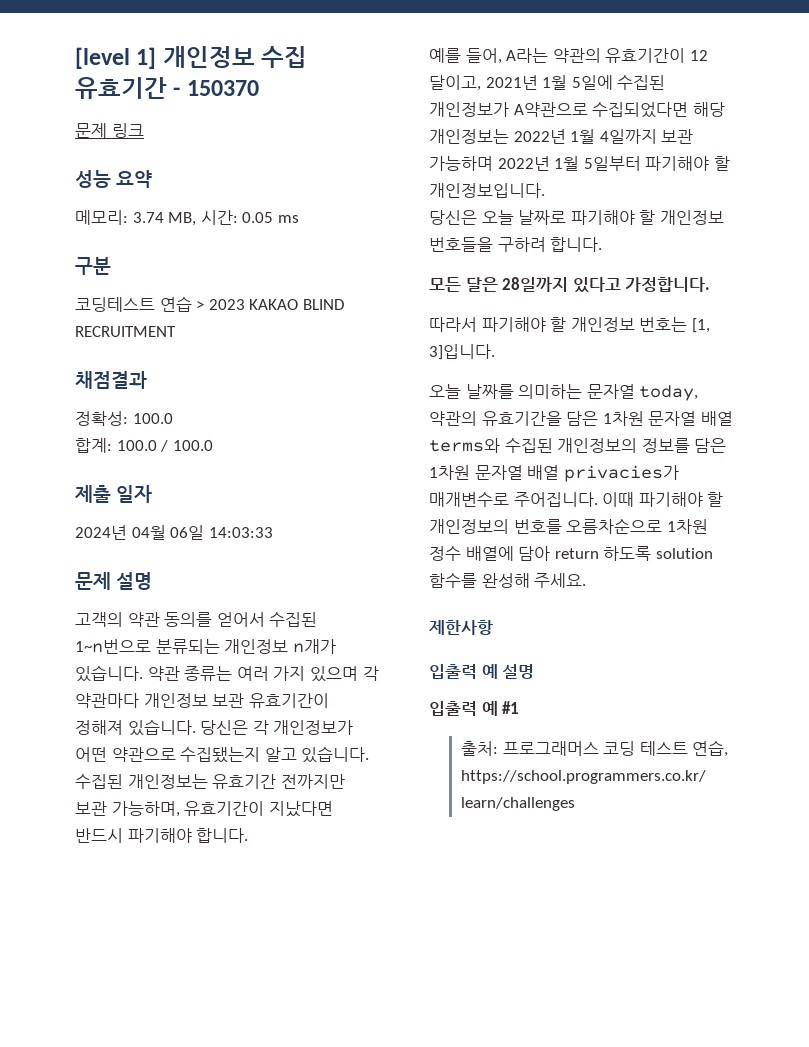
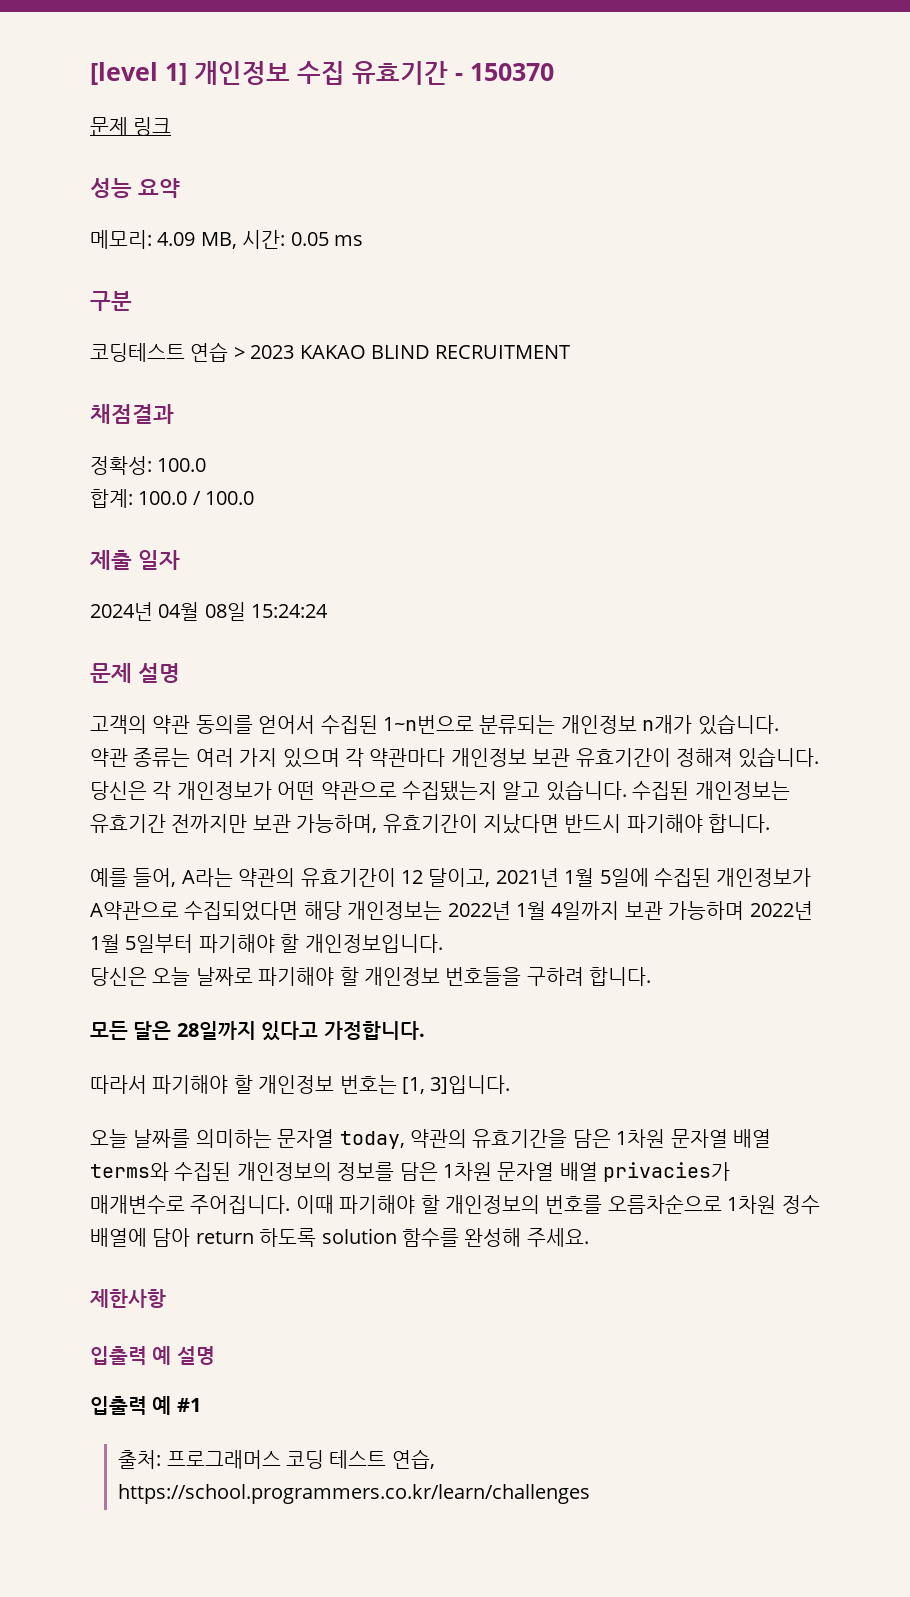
[132,212,164,223] 3.74 -> [157,232,196,246] 4.09
[170,525,273,540] 06일 14:03:33 -> [204,602,329,621] 08일 15:24:24

